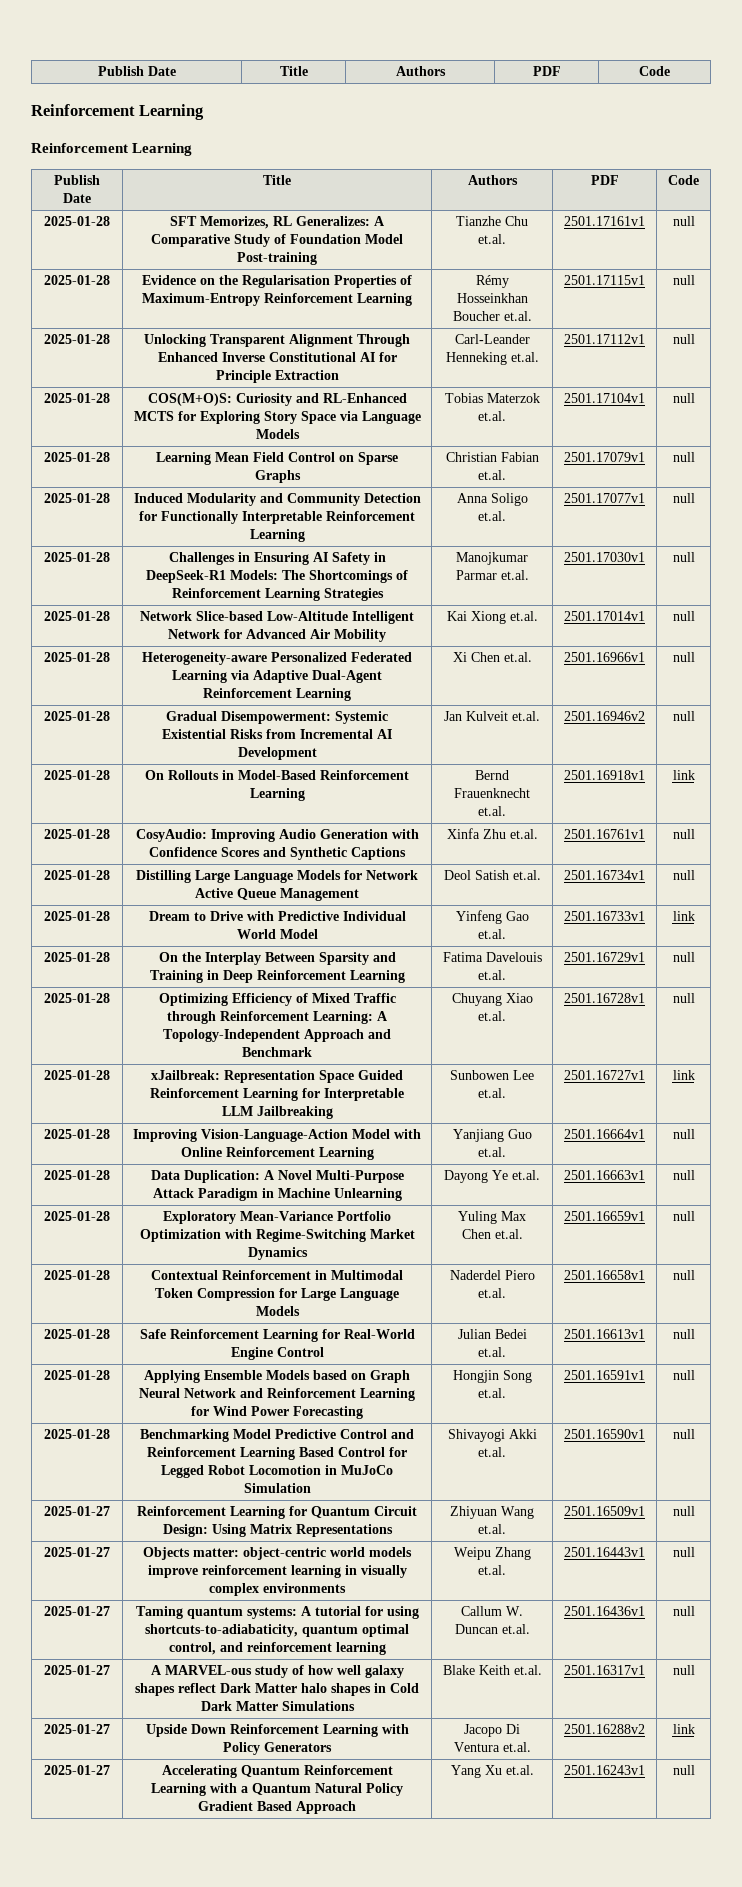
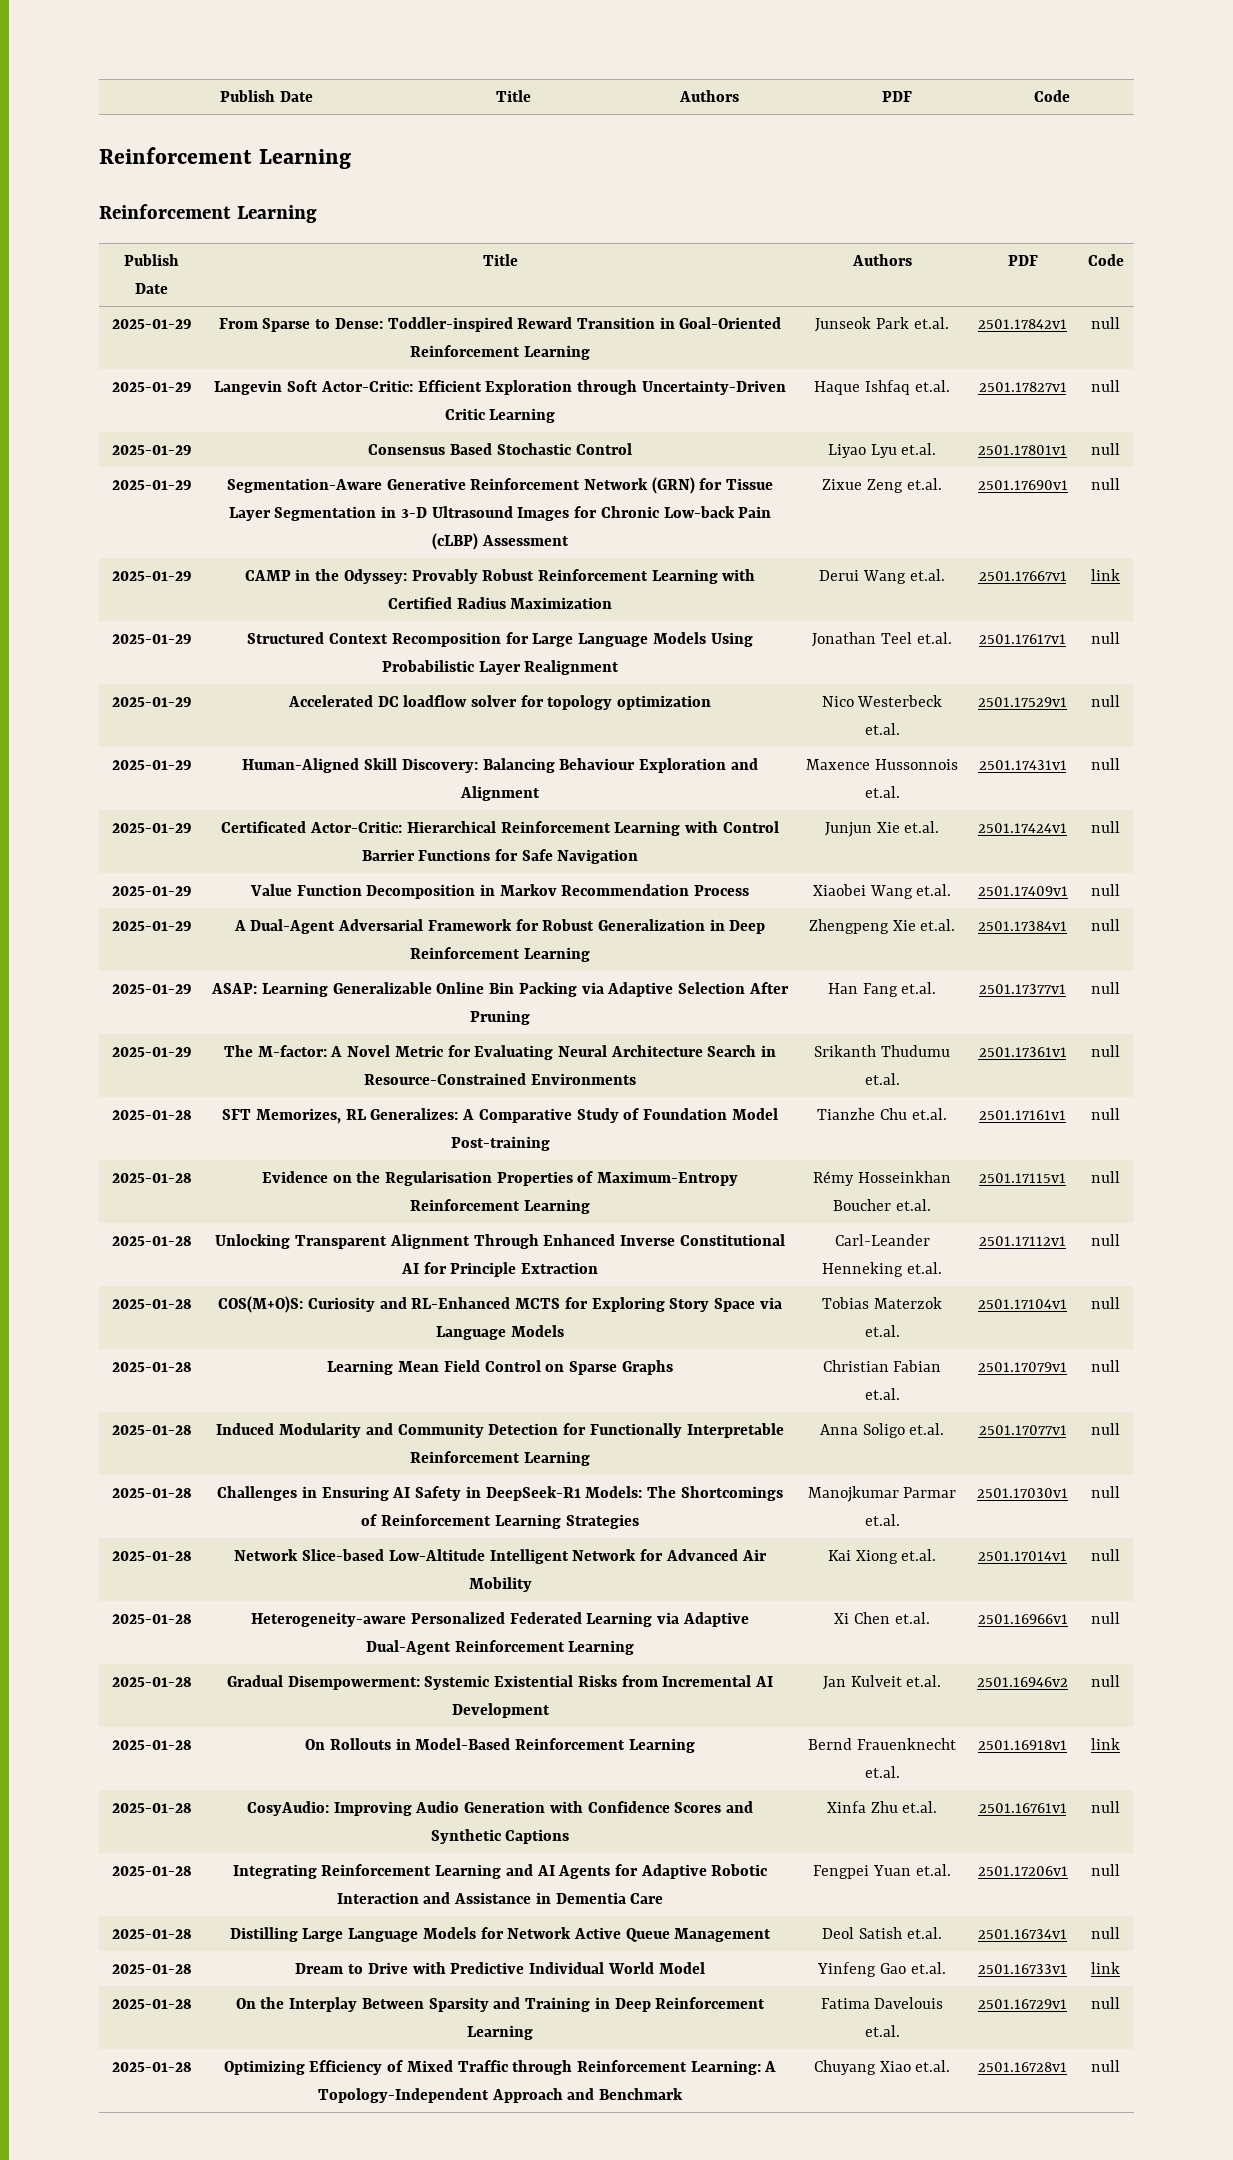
(699, 180) none -> [111,319,192,329] [218,317,782,332] [410,345,590,360] [815,317,949,332] [978,319,1067,329] [1091,317,1120,329] [111,382,192,392] [214,380,786,395] [444,408,556,423] [814,380,950,395] [978,382,1067,392] [1091,380,1120,392] [111,445,192,455] [368,443,632,455] [827,443,937,458] [978,445,1067,455] [1091,443,1120,455] [111,480,192,490] [226,477,774,494] [228,506,772,521] [432,533,569,550] [822,478,942,493] [977,480,1068,490] [1091,478,1120,490] [111,571,192,581] [244,569,756,584] [387,597,613,609] [819,569,945,584] [978,571,1067,581] [1091,569,1120,581] [111,634,192,644] [247,632,753,647] [381,660,620,675] [812,632,952,647] [979,634,1066,644] [1091,632,1120,644] [111,697,192,707] [287,695,712,710] [821,695,943,707] [864,723,900,735] [978,697,1067,707] [1091,695,1120,707] [111,760,192,770] [242,758,758,773] [460,786,540,801] [806,759,958,770] [864,786,900,798] [978,760,1067,770] [1091,758,1120,770] [111,823,192,833] [221,821,779,836] [361,849,639,864] [824,821,940,837] [978,823,1067,833] [1091,821,1120,833] [111,886,192,896] [249,884,750,899] [812,884,952,899] [977,886,1068,896] [1091,884,1120,896] [111,921,192,931] [233,919,766,934] [410,947,590,962] [808,919,956,934] [978,921,1067,931] [1091,919,1120,931] [111,984,192,994] [211,982,789,997] [470,1010,530,1025] [827,982,937,997] [979,984,1066,994] [1091,982,1120,994] [111,1047,192,1057] [223,1045,777,1060] [364,1073,636,1085] [814,1045,950,1057] [864,1073,900,1085] [978,1047,1067,1057] [1091,1045,1120,1057] // 2025-01-29 | From Sparse to Dense: Toddler-inspired Reward Transition in Goal-Oriented Reinforcement Learning | Junseok Park et.al. | 2501.17842v1 | null // 2025-01-29 | Langevin Soft Actor-Critic: Efficient Exploration through Uncertainty-Driven Critic Learning | Haque Ishfaq et.al. | 2501.17827v1 | null // 2025-01-29 | Consensus Based Stochastic Control | Liyao Lyu et.al. | 2501.17801v1 | null // 2025-01-29 | Segmentation-Aware Generative Reinforcement Network (GRN) for Tissue Layer Segmentation in 3-D Ultrasound Images for Chronic Low-back Pain (cLBP) Assessment | Zixue Zeng et.al. | 2501.17690v1 | null // 2025-01-29 | CAMP in the Odyssey: Provably Robust Reinforcement Learning with Certified Radius Maximization | Derui Wang et.al. | 2501.17667v1 | link // 2025-01-29 | Structured Context Recomposition for Large Language Models Using Probabilistic Layer Realignment | Jonathan Teel et.al. | 2501.17617v1 | null // 2025-01-29 | Accelerated DC loadflow solver for topology optimization | Nico Westerbeck et.al. | 2501.17529v1 | null // 2025-01-29 | Human-Aligned Skill Discovery: Balancing Behaviour Exploration and Alignment | Maxence Hussonnois et.al. | 2501.17431v1 | null // 2025-01-29 | Certificated Actor-Critic: Hierarchical Reinforcement Learning with Control Barrier Functions for Safe Navigation | Junjun Xie et.al. | 2501.17424v1 | null // 2025-01-29 | Value Function Decomposition in Markov Recommendation Process | Xiaobei Wang et.al. | 2501.17409v1 | null // 2025-01-29 | A Dual-Agent Adversarial Framework for Robust Generalization in Deep Reinforcement Learning | Zhengpeng Xie et.al. | 2501.17384v1 | null // 2025-01-29 | ASAP: Learning Generalizable Online Bin Packing via Adaptive Selection After Pruning | Han Fang et.al. | 2501.17377v1 | null // 2025-01-29 | The M-factor: A Novel Metric for Evaluating Neural Architecture Search in Resource-Constrained Environments | Srikanth Thudumu et.al. | 2501.17361v1 | null
(695, 834) none -> [111,1866,192,1876] [232,1864,768,1879] [336,1892,664,1904] [813,1864,951,1879] [977,1866,1068,1876] [1091,1864,1120,1876] // 2025-01-28 | Integrating Reinforcement Learning and AI Agents for Adaptive Robotic Interaction and Assistance in Dementia Care | Fengpei Yuan et.al. | 2501.17206v1 | null
[44,1070,110,1080] [151,1070,403,1083] [150,1088,404,1101] [221,1106,333,1119] [450,1070,534,1080] [478,1088,506,1098] [564,1070,645,1080] [672,1070,695,1080] [44,1129,110,1139] [133,1129,421,1142] [180,1147,374,1160] [452,1129,532,1142] [478,1147,506,1157] [564,1129,645,1139] [672,1129,695,1139] [44,1170,110,1180] [150,1170,404,1183] [152,1188,402,1201] [444,1170,540,1183] [564,1170,645,1180] [672,1170,695,1180] [44,1211,110,1221] [163,1211,391,1224] [139,1229,415,1242] [247,1247,308,1260] [458,1211,526,1224] [461,1229,523,1239] [564,1211,645,1221] [672,1211,695,1221] [44,1270,110,1280] [151,1270,403,1280] [155,1288,399,1301] [255,1306,300,1316] [449,1270,535,1280] [478,1288,506,1298] [564,1270,645,1280] [672,1270,695,1280] [44,1329,110,1339] [139,1329,415,1342] [230,1347,324,1360] [457,1329,527,1339] [478,1347,506,1357] [564,1329,645,1339] [672,1329,695,1339] [44,1370,110,1380] [144,1370,410,1383] [139,1388,415,1401] [191,1406,363,1419] [452,1370,532,1383] [478,1388,506,1398] [564,1370,645,1380] [672,1370,695,1380] [44,1429,110,1439] [140,1429,414,1442] [147,1447,407,1460] [161,1465,393,1478] [243,1483,311,1493] [447,1429,537,1442] [478,1447,506,1457] [564,1429,645,1439] [672,1429,695,1439] [44,1506,110,1516] [137,1506,417,1519] [162,1524,393,1537] [450,1506,534,1519] [478,1524,506,1534] [564,1506,645,1516] [672,1506,695,1516] [44,1547,110,1557] [143,1547,412,1560] [147,1565,407,1578] [209,1583,346,1596] [453,1547,531,1560] [478,1565,506,1575] [564,1547,645,1557] [672,1547,695,1557] [44,1606,110,1616] [135,1606,419,1619] [145,1624,409,1637] [168,1642,386,1655] [461,1606,523,1616] [454,1624,530,1634] [564,1606,645,1616] [672,1606,695,1616] [44,1665,110,1675] [150,1665,404,1678] [135,1683,419,1696] [200,1701,355,1711] [442,1665,542,1675] [564,1665,645,1675] [672,1665,695,1675] [44,1724,110,1734] [145,1724,409,1737] [223,1742,332,1755] [464,1724,520,1737] [453,1742,531,1752] [564,1724,645,1734] [672,1724,695,1734] [44,1765,110,1775] [161,1765,393,1778] [151,1783,403,1796] [198,1801,356,1814] [450,1765,534,1778] [564,1765,645,1775] [672,1765,695,1775] // 2025-01-28 | xJailbreak: Representation Space Guided Reinforcement Learning for Interpretable LLM Jailbreaking | Sunbowen Lee et.al. | 2501.16727v1 | link // 2025-01-28 | Improving Vision-Language-Action Model with Online Reinforcement Learning | Yanjiang Guo et.al. | 2501.16664v1 | null // 2025-01-28 | Data Duplication: A Novel Multi-Purpose Attack Paradigm in Machine Unlearning | Dayong Ye et.al. | 2501.16663v1 | null // 2025-01-28 | Exploratory Mean-Variance Portfolio Optimization with Regime-Switching Market Dynamics | Yuling Max Chen et.al. | 2501.16659v1 | null // 2025-01-28 | Contextual Reinforcement in Multimodal Token Compression for Large Language Models | Naderdel Piero et.al. | 2501.16658v1 | null // 2025-01-28 | Safe Reinforcement Learning for Real-World Engine Control | Julian Bedei et.al. | 2501.16613v1 | null // 2025-01-28 | Applying Ensemble Models based on Graph Neural Network and Reinforcement Learning for Wind Power Forecasting | Hongjin Song et.al. | 2501.16591v1 | null // 2025-01-28 | Benchmarking Model Predictive Control and Reinforcement Learning Based Control for Legged Robot Locomotion in MuJoCo Simulation | Shivayogi Akki et.al. | 2501.16590v1 | null // 2025-01-27 | Reinforcement Learning for Quantum Circuit Design: Using Matrix Representations | Zhiyuan Wang et.al. | 2501.16509v1 | null // 2025-01-27 | Objects matter: object-centric world models improve reinforcement learning in visually complex environments | Weipu Zhang et.al. | 2501.16443v1 | null // 2025-01-27 | Taming quantum systems: A tutorial for using shortcuts-to-adiabaticity, quantum optimal control, and reinforcement learning | Callum W. Duncan et.al. | 2501.16436v1 | null // 2025-01-27 | A MARVEL-ous study of how well galaxy shapes reflect Dark Matter halo shapes in Cold Dark Matter Simulations | Blake Keith et.al. | 2501.16317v1 | null // 2025-01-27 | Upside Down Reinforcement Learning with Policy Generators | Jacopo Di Ventura et.al. | 2501.16288v2 | link // 2025-01-27 | Accelerating Quantum Reinforcement Learning with a Quantum Natural Policy Gradient Based Approach | Yang Xu et.al. | 2501.16243v1 | null -> (1120, 2066) none

